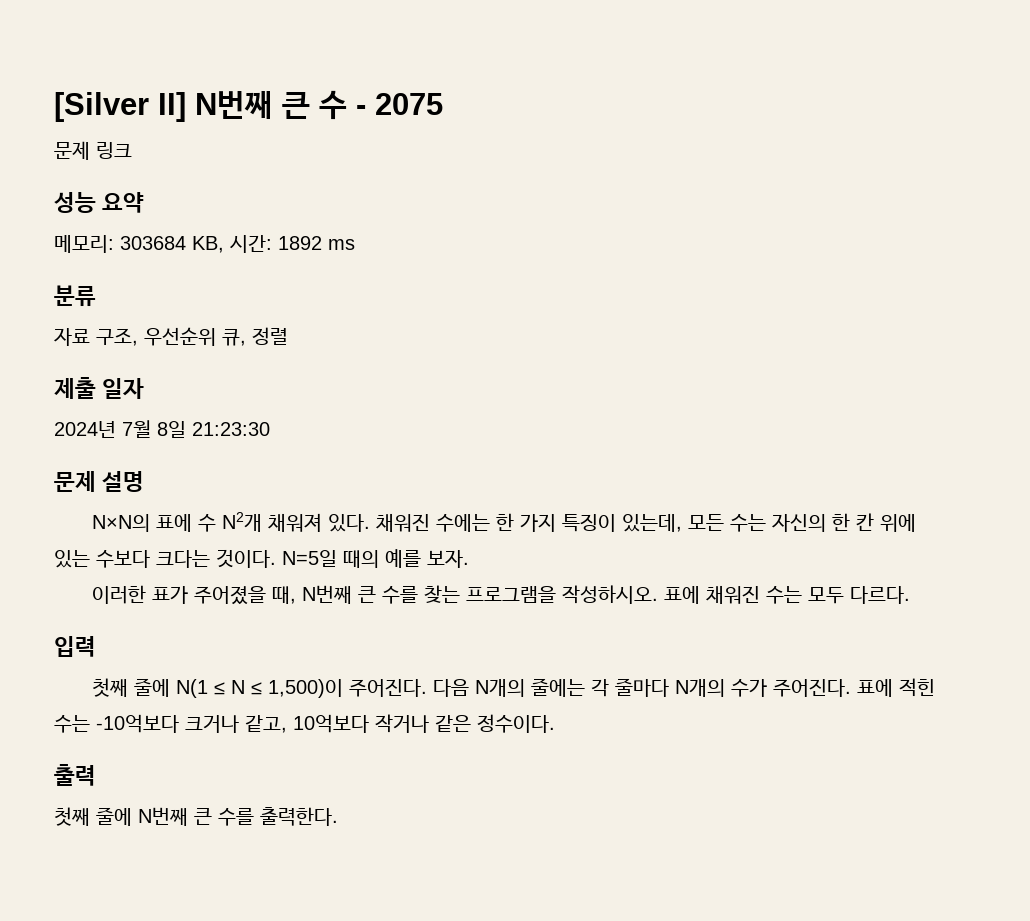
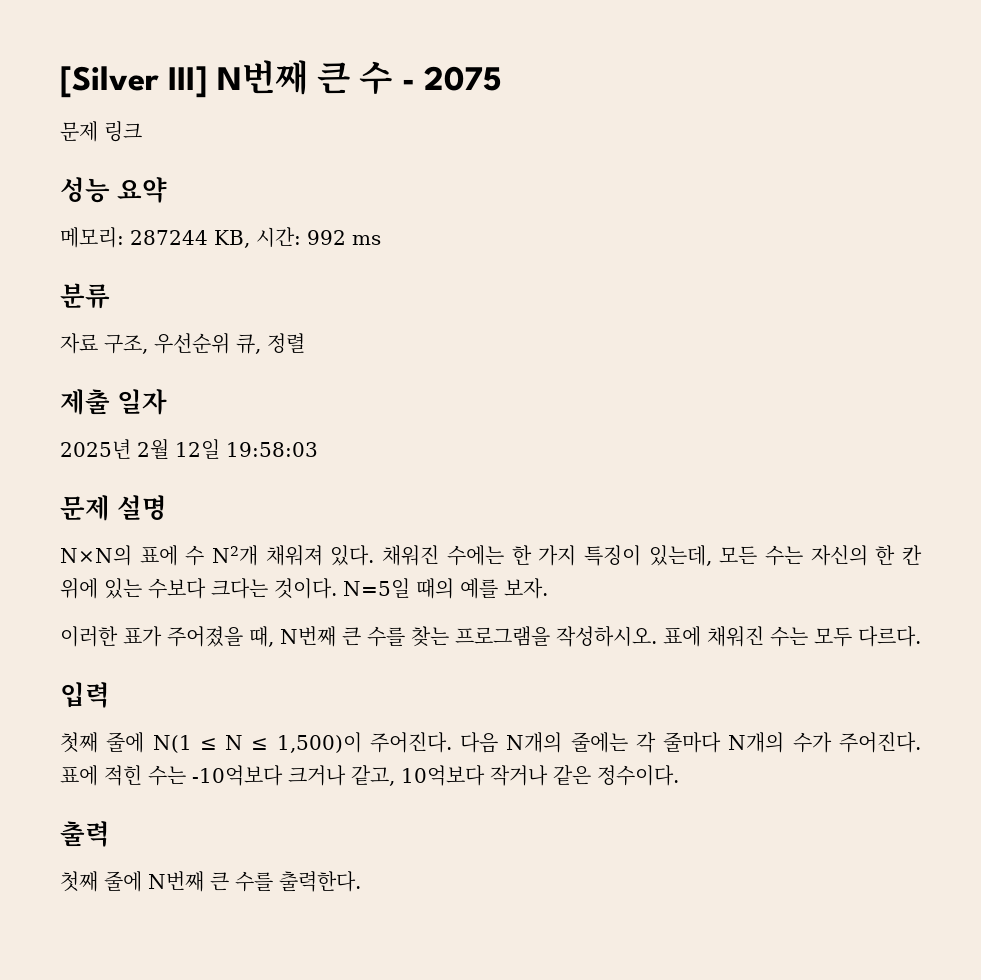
[158,92,186,122] II] -> [168,66,208,98] III]
[120,236,186,250] 303684 -> [130,230,208,245] 287244
[278,236,322,250] 1892 -> [307,230,346,245] 992
[54,420,270,438] 2024년 7월 8일 21:23:30 -> [60,438,318,459] 2025년 2월 12일 19:58:03

